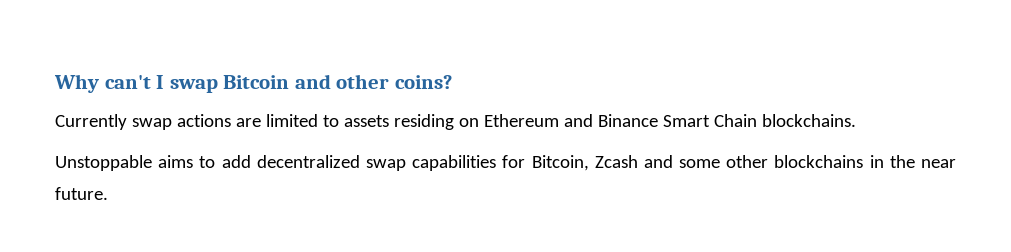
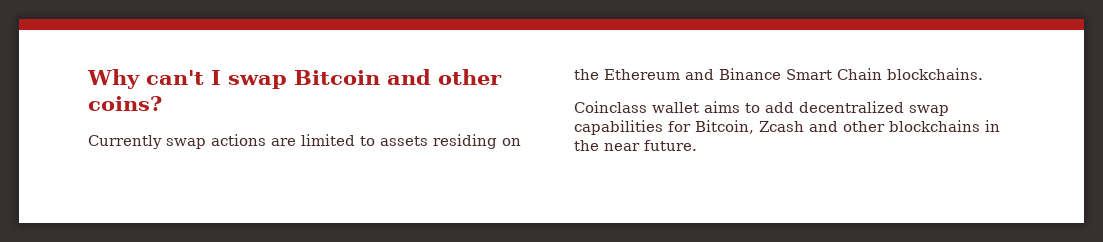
(479, 122) none -> [574,69,599,80] the
[55,155,152,171] Unstoppable -> [574,101,699,113] Coinclass wallet
[679,159,721,168] some -> (838, 126) none

